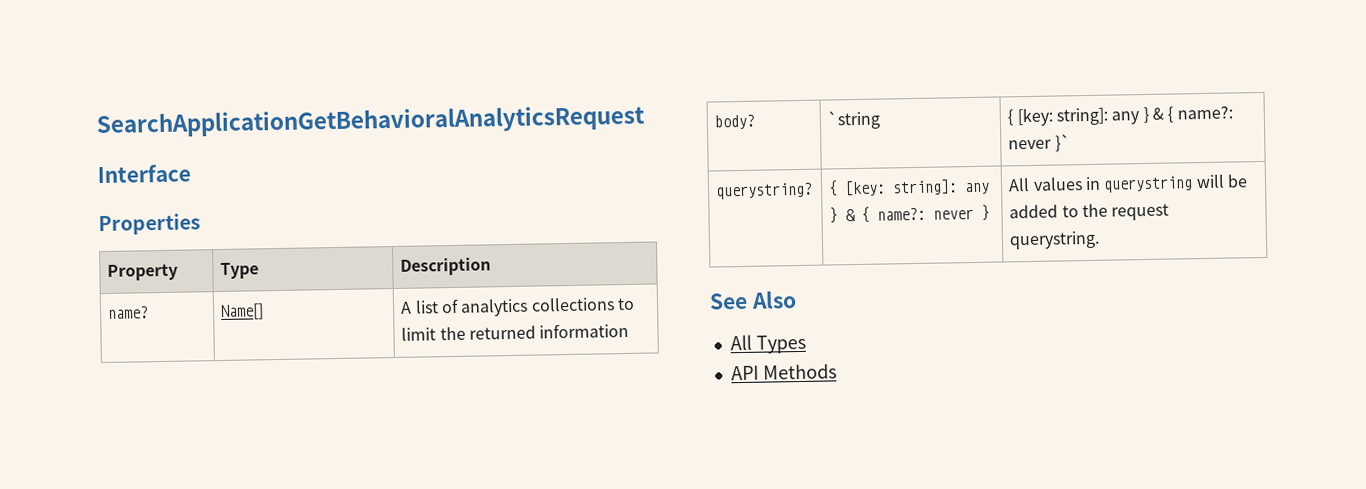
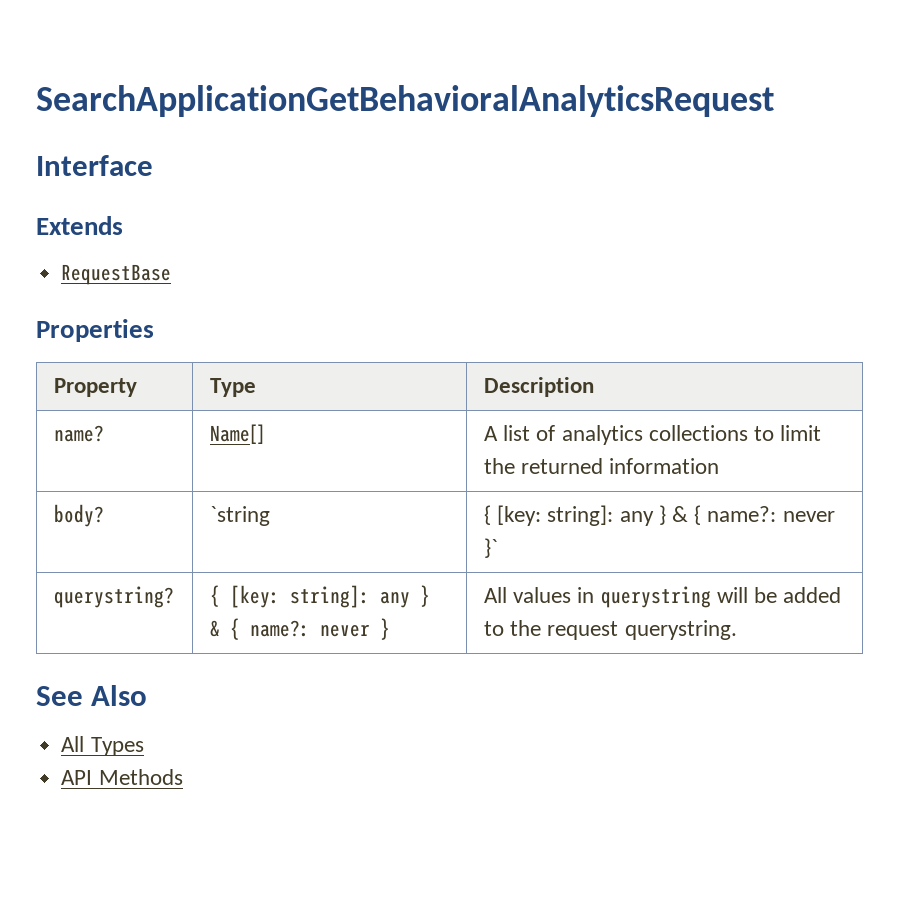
(191, 173) none -> [36,216,123,235] [61,264,172,285] // Extends // RequestBase

